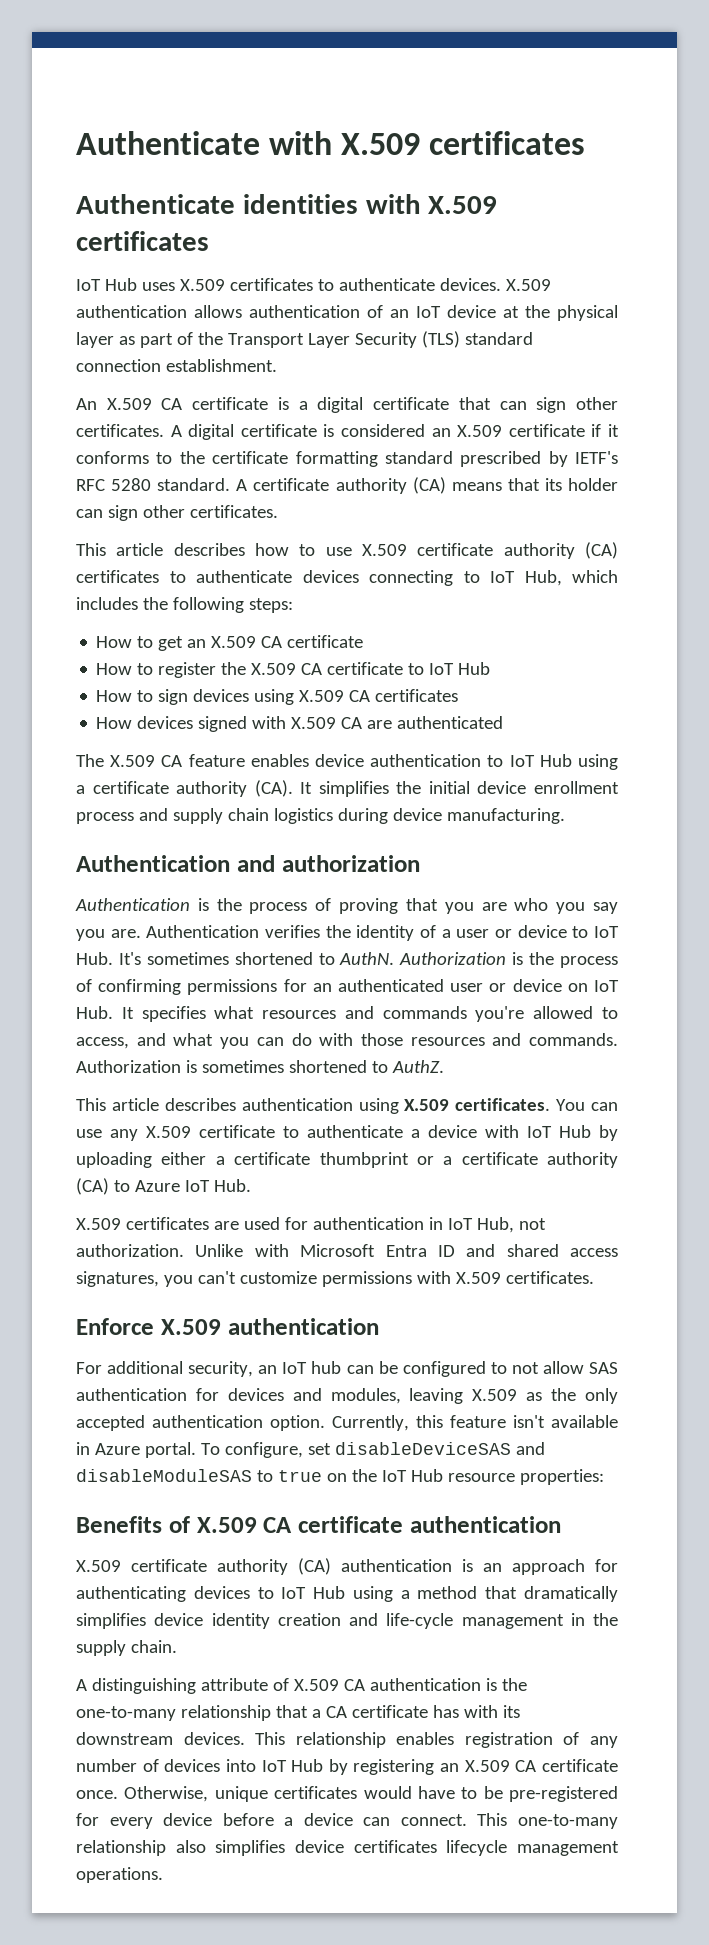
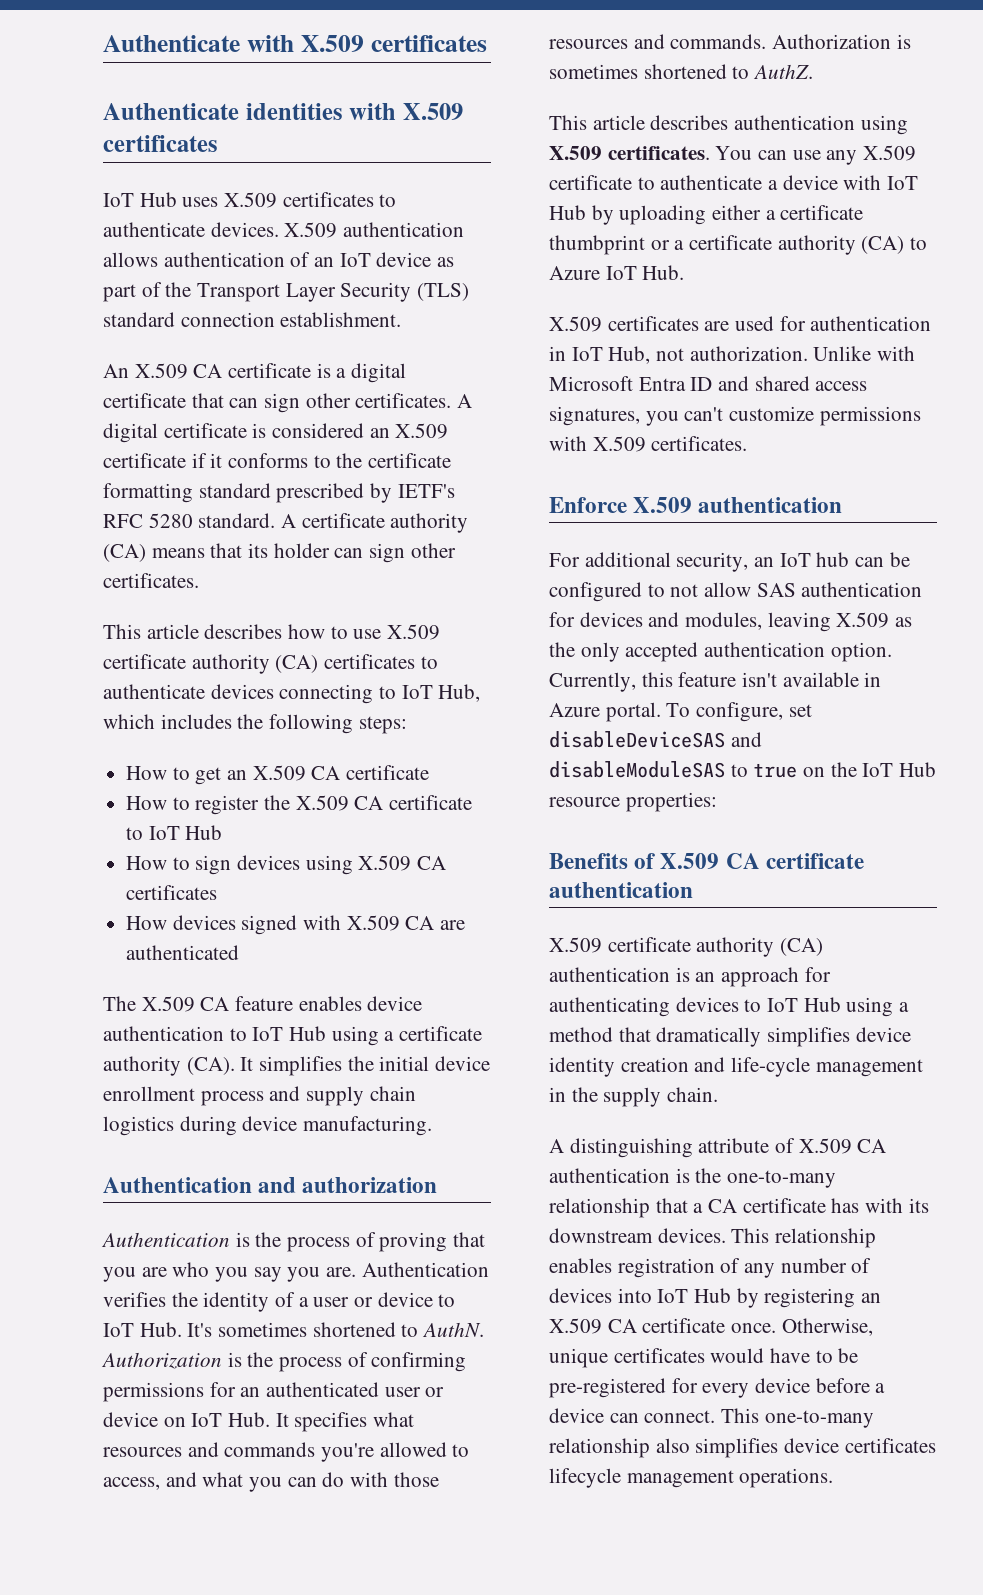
[503,305,618,321] [76,332,114,348] at the physical layer -> (432, 259) none

